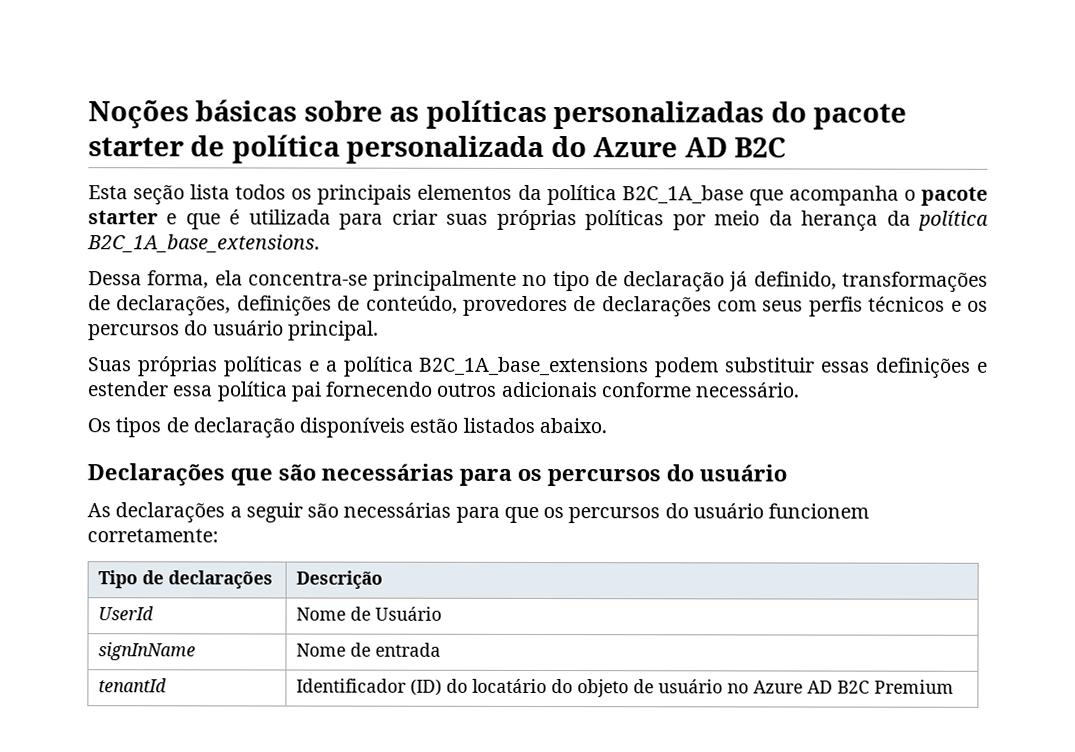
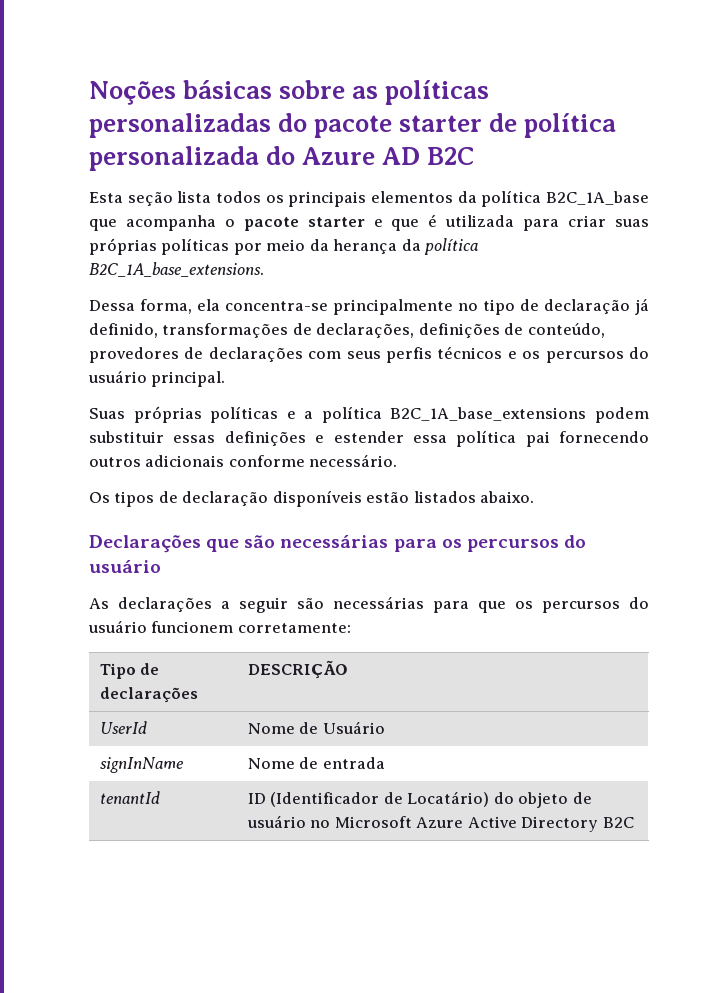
[295,570,383,590] Descrição -> [247,660,348,679] DESCRIÇÃO
[295,678,547,696] Identificador (ID) do locatário -> [247,791,490,807] ID (Identificador de Locatário)
[752,679,954,694] Azure AD B2C Premium -> [334,816,634,832] Microsoft Azure Active Directory B2C

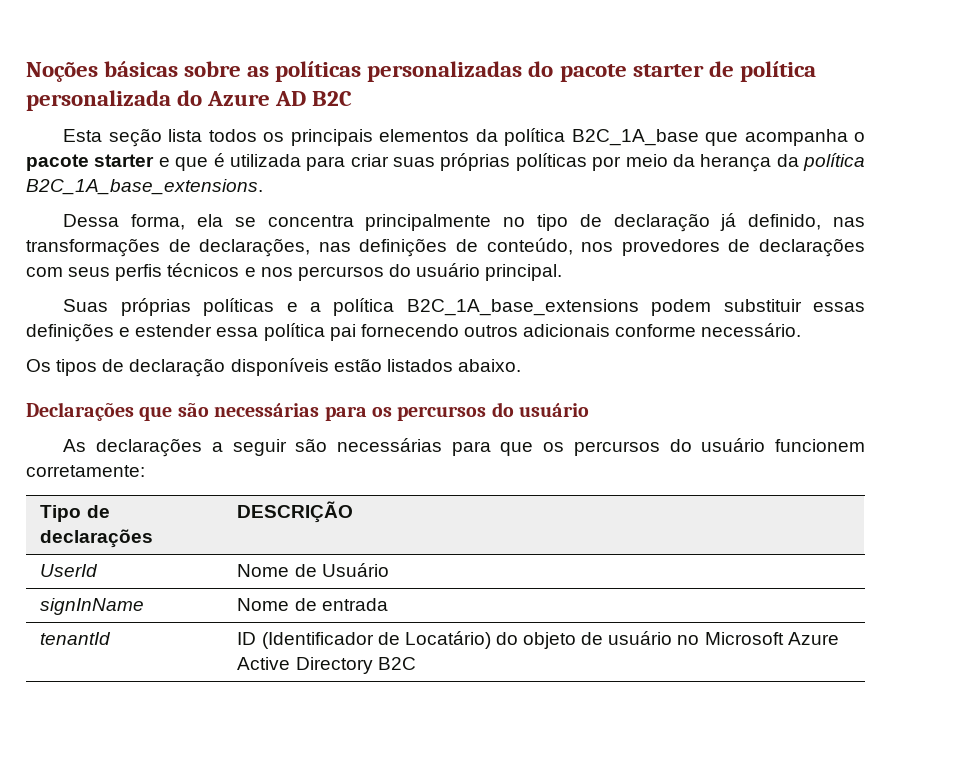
[225,301,328,311] concentra-se -> [234,215,354,227] se concentra
(158, 330) none -> [833,217,866,227] nas
(415, 330) none -> [318,242,351,252] nas
(605, 330) none -> [581,242,614,252] nos
[522,351,541,359] os -> [260,267,293,277] nos

